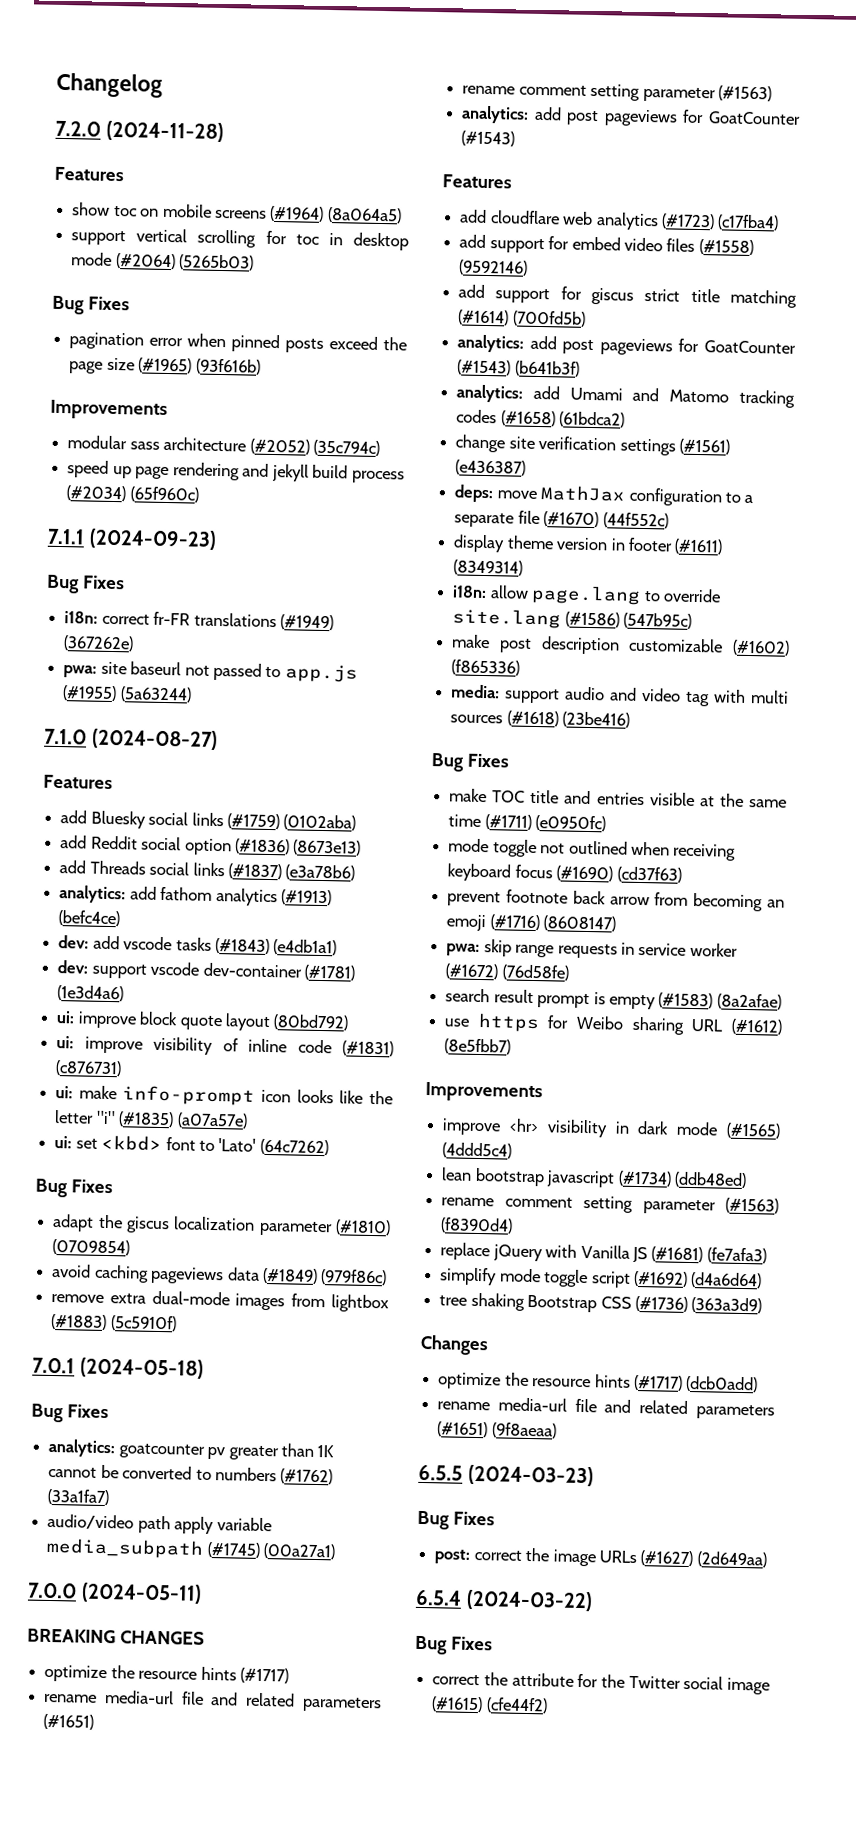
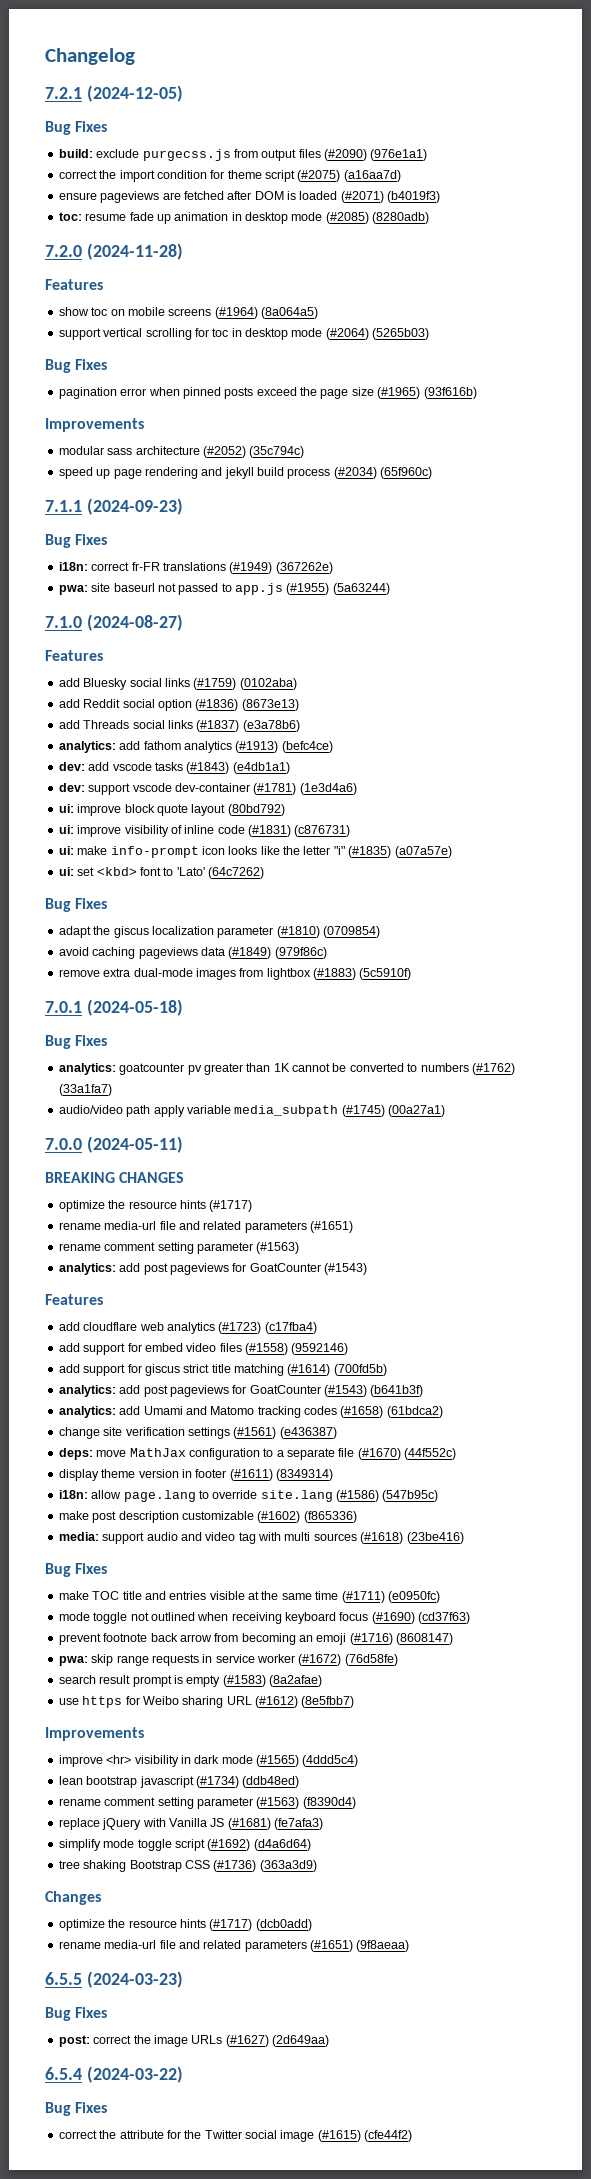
(163, 85) none -> [45,85,183,102] [45,121,108,135] [58,149,428,161] [58,170,401,182] [58,191,441,203] [58,212,430,224] // 7.2.1 (2024-12-05) // Bug Fixes // build: exclude purgecss.js from output files (#2090) (976e1a1) // correct the import condition for theme script (#2075) (a16aa7d) // ensure pageviews are fetched after DOM is loaded (#2071) (b4019f3) // toc: resume fade up animation in desktop mode (#2085) (8280adb)

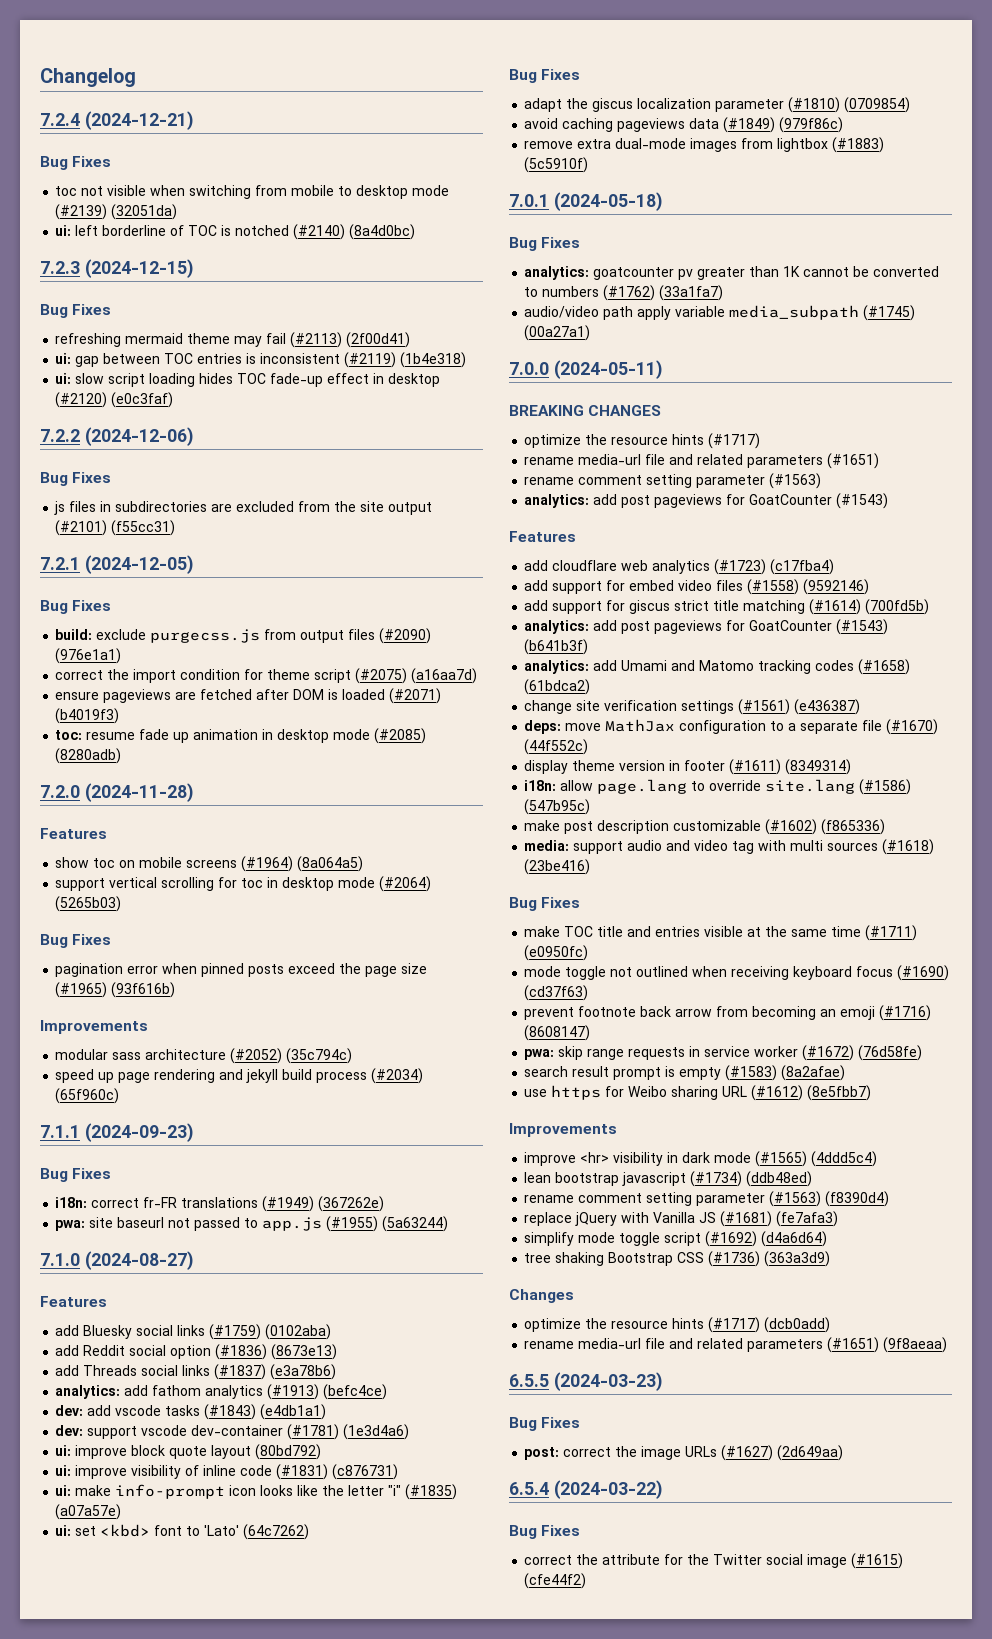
(135, 56) none -> [40,111,194,130] [40,156,112,170] [55,185,450,199] [55,204,178,220] [55,224,416,240] [40,259,194,278] [40,304,112,318] [55,332,411,348] [55,352,467,368] [55,373,441,387] [55,392,174,408] [40,427,194,446] [40,472,112,486] [54,501,433,515] [55,520,176,536] // 7.2.4 (2024-12-21) // Bug Fixes // toc not visible when switching from mobile to desktop mode (#2139) (32051da) // ui: left borderline of TOC is notched (#2140) (8a4d0bc) // 7.2.3 (2024-12-15) // Bug Fixes // refreshing mermaid theme may fail (#2113) (2f00d41) // ui: gap between TOC entries is inconsistent (#2119) (1b4e318) // ui: slow script loading hides TOC fade-up effect in desktop (#2120) (e0c3faf) // 7.2.2 (2024-12-06) // Bug Fixes // js files in subdirectories are excluded from the site output (#2101) (f55cc31)

